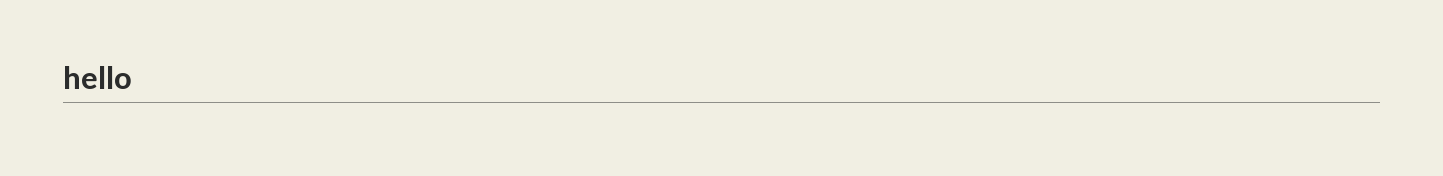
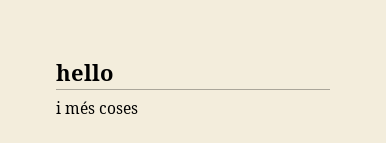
(132, 77) none -> [56,101,139,114] // i més coses

